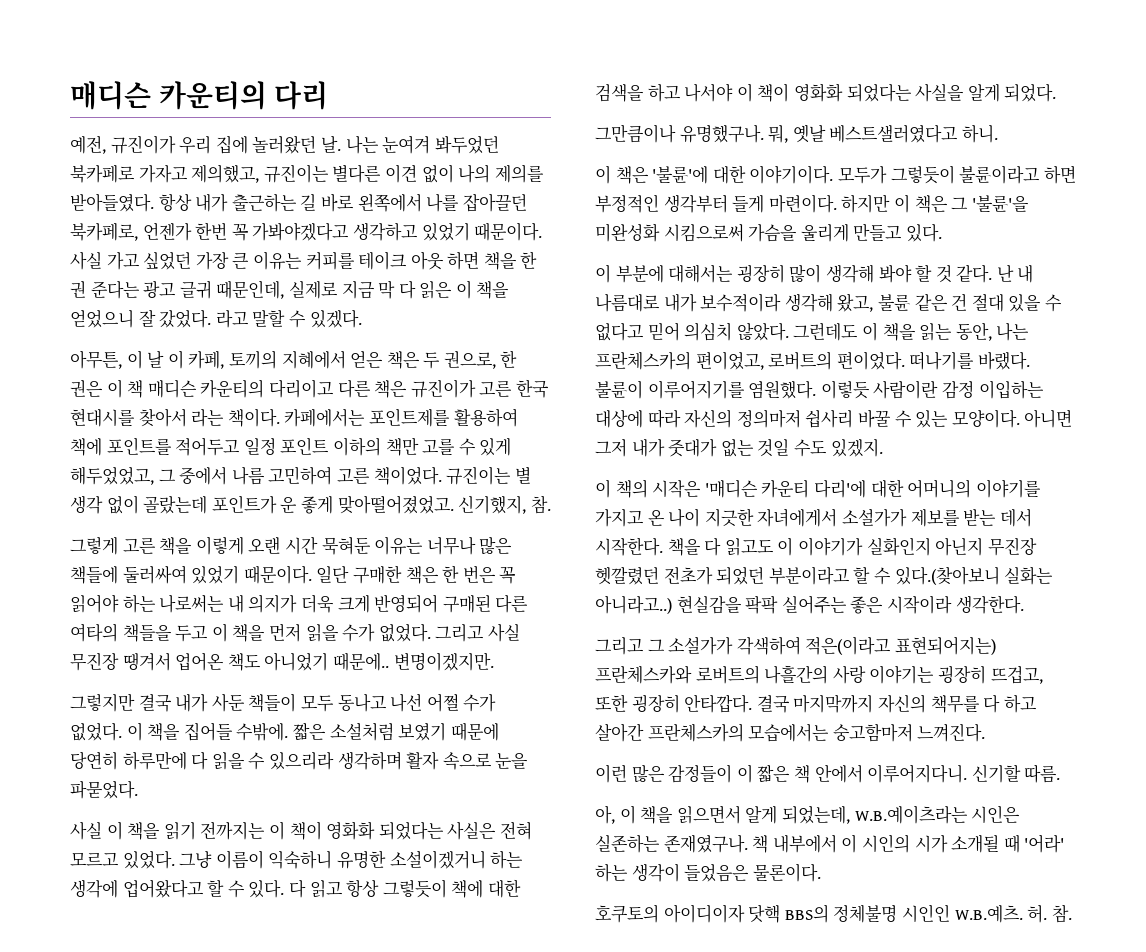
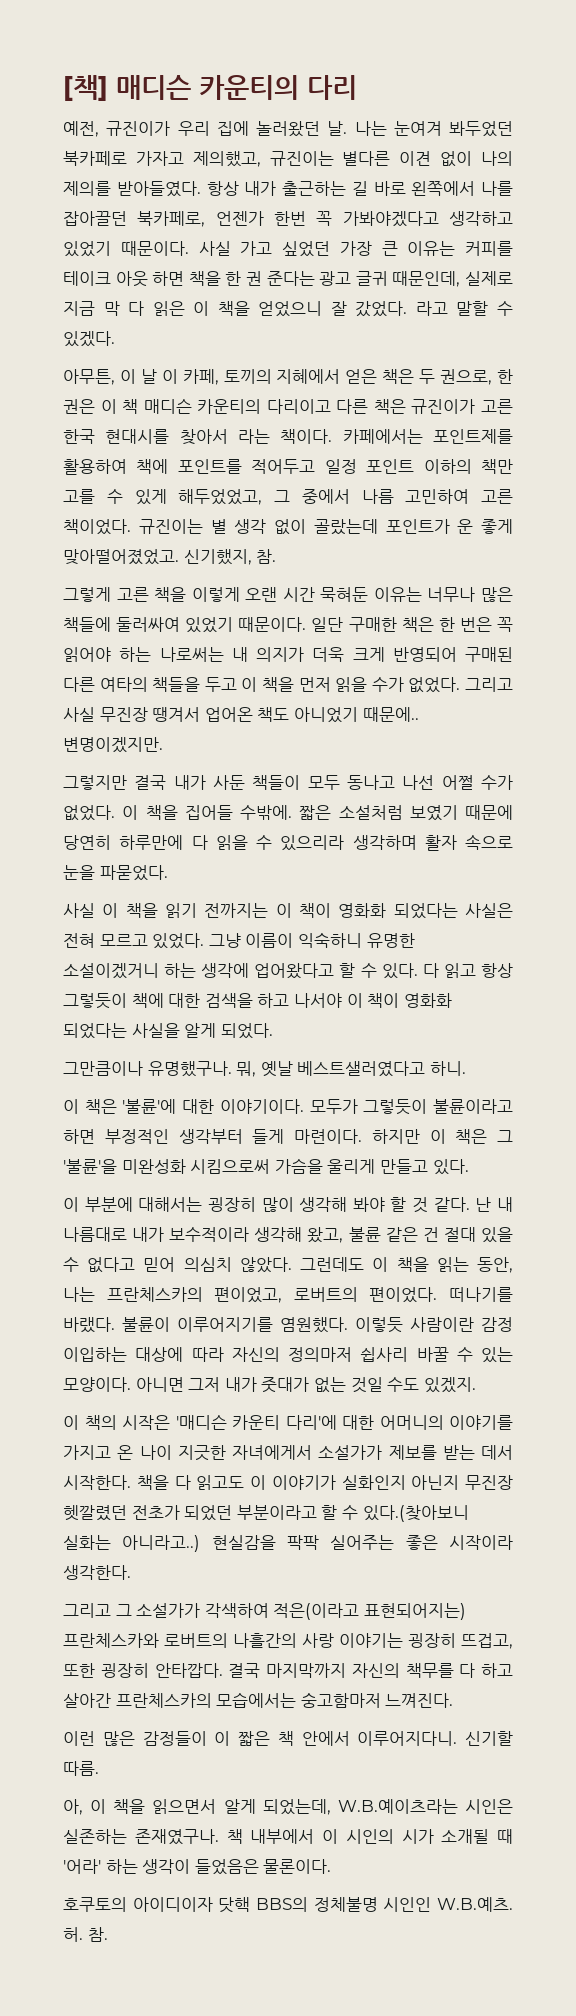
(70, 95) none -> [63,75,108,101] [책]

